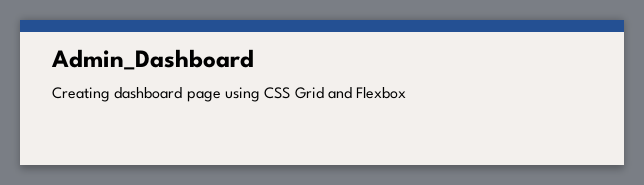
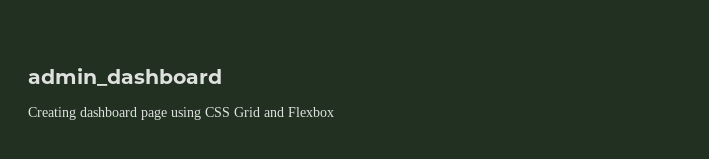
[51,49,254,70] Admin_Dashboard -> [28,68,222,86] admin_dashboard

